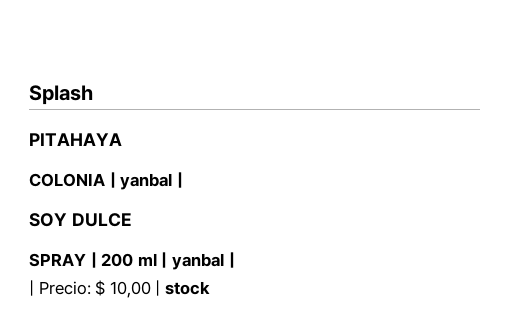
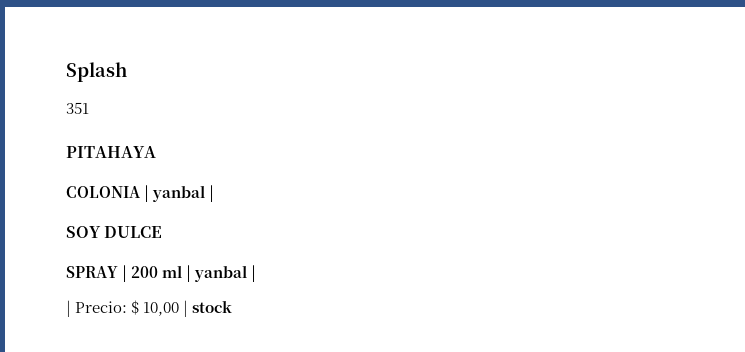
(93, 95) none -> [66,102,89,114] // 351

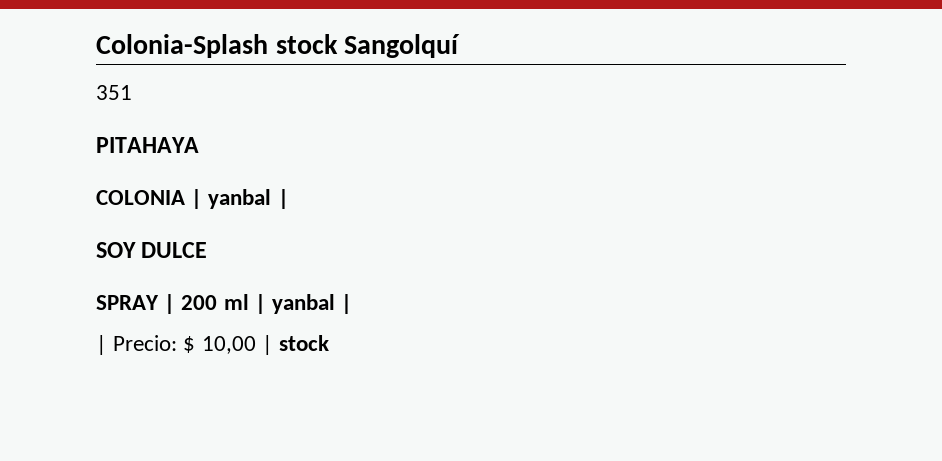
[66,62,127,82] Splash -> [96,34,461,58] Colonia-Splash stock Sangolquí

